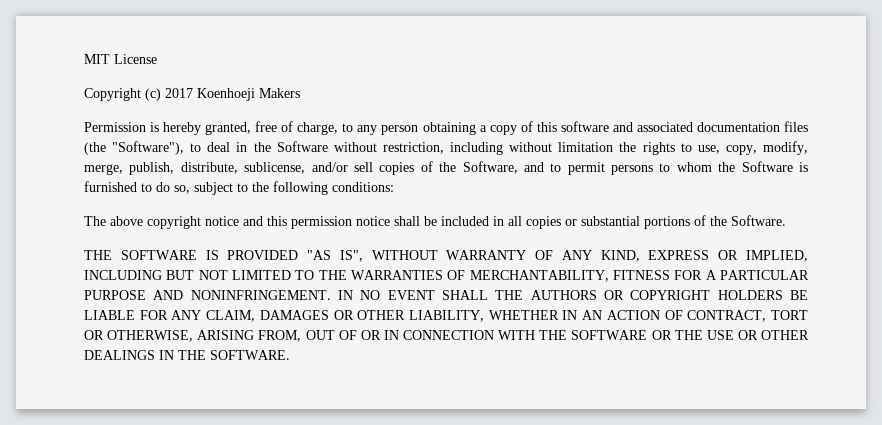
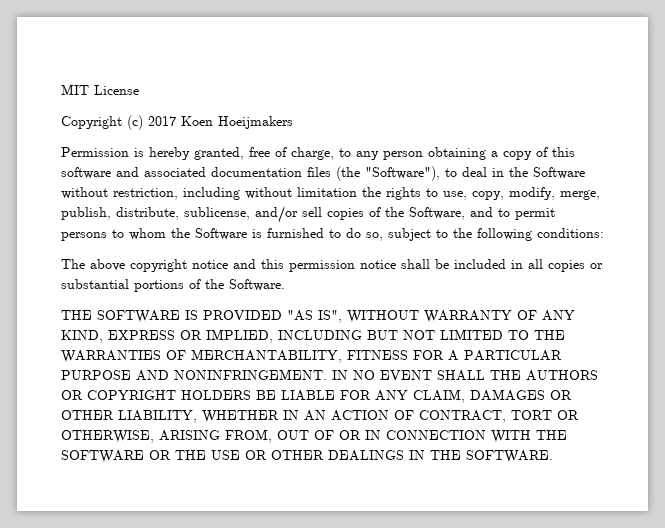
[197,88,300,101] Koenhoeji Makers -> [181,116,293,129] Koen Hoeijmakers

